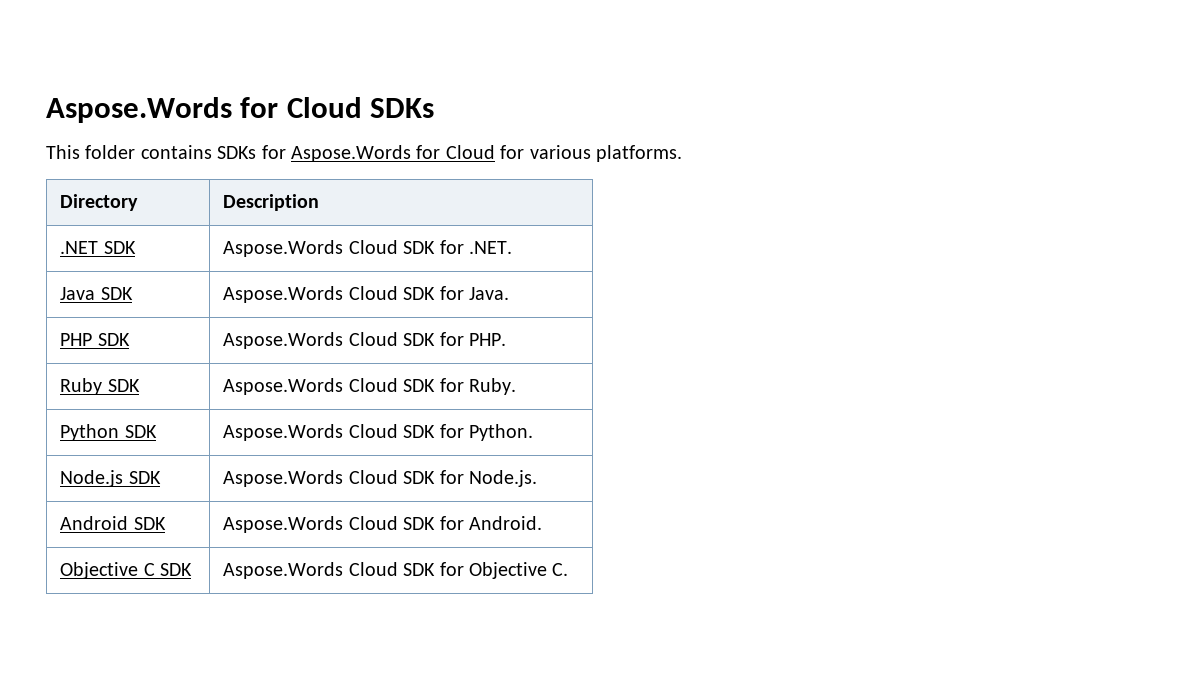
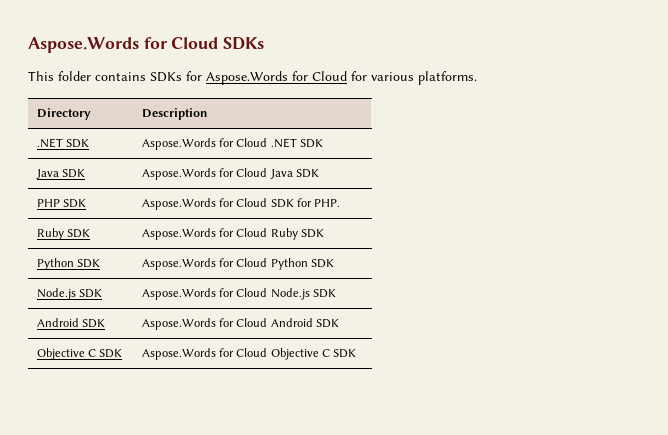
[348,240,512,254] Cloud SDK for .NET. -> [218,138,324,148] for Cloud .NET SDK
[348,286,509,300] Cloud SDK for Java. -> [218,168,320,179] for Cloud Java SDK
(344, 340) none -> [218,198,234,207] for
[348,378,516,395] Cloud SDK for Ruby. -> [218,228,325,240] for Cloud Ruby SDK
[348,424,533,441] Cloud SDK for Python. -> [218,258,335,270] for Cloud Python SDK
[348,470,537,487] Cloud SDK for Node.js. -> [218,288,337,300] for Cloud Node.js SDK
[348,516,542,530] Cloud SDK for Android. -> [218,318,340,328] for Cloud Android SDK
[348,562,569,579] Cloud SDK for Objective C. -> [218,348,357,360] for Cloud Objective C SDK

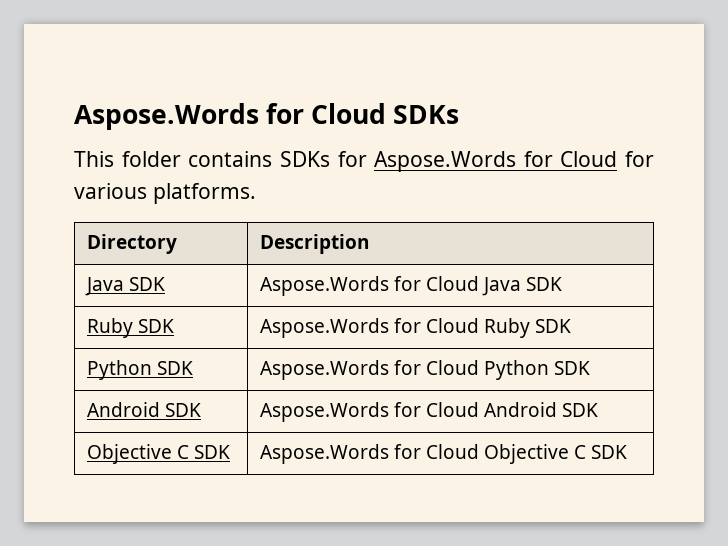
[36,138,89,148] [141,138,324,150] // .NET SDK | Aspose.Words for Cloud .NET SDK -> (369, 244) none
[36,199,86,208] [141,198,341,210] // PHP SDK | Aspose.Words for Cloud SDK for PHP. -> (563, 284) none
[36,288,102,300] [141,288,337,300] // Node.js SDK | Aspose.Words for Cloud Node.js SDK -> (591, 368) none

